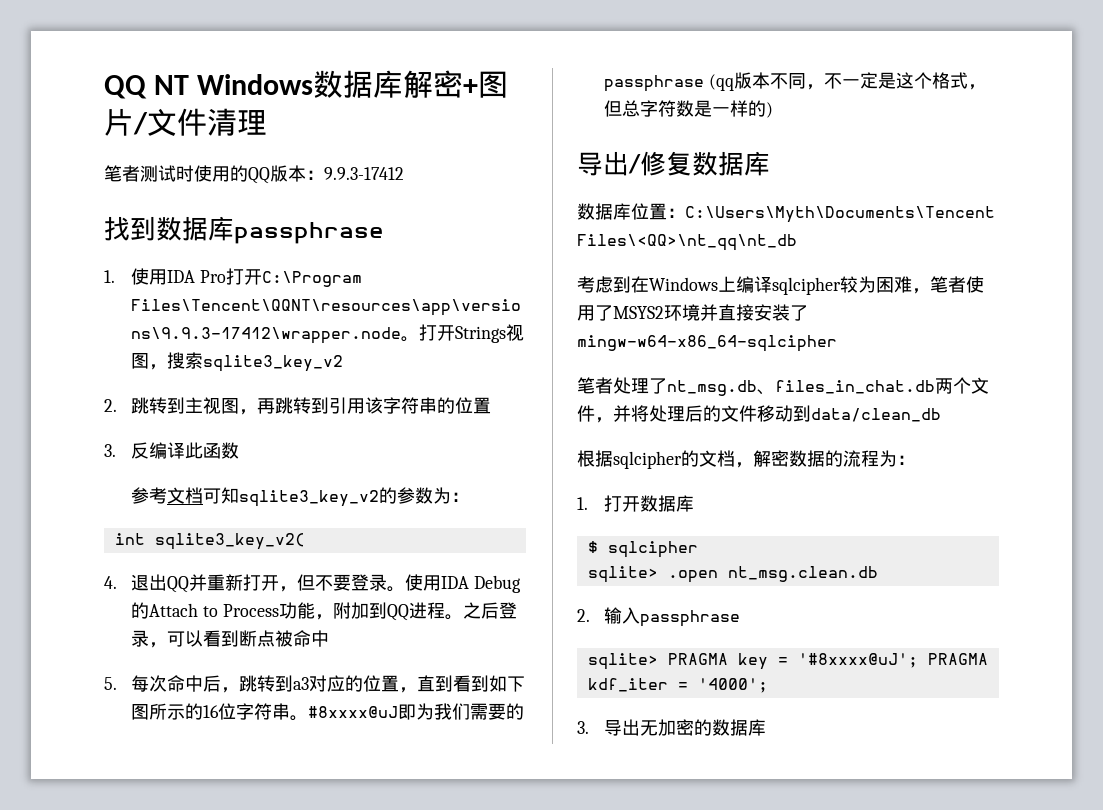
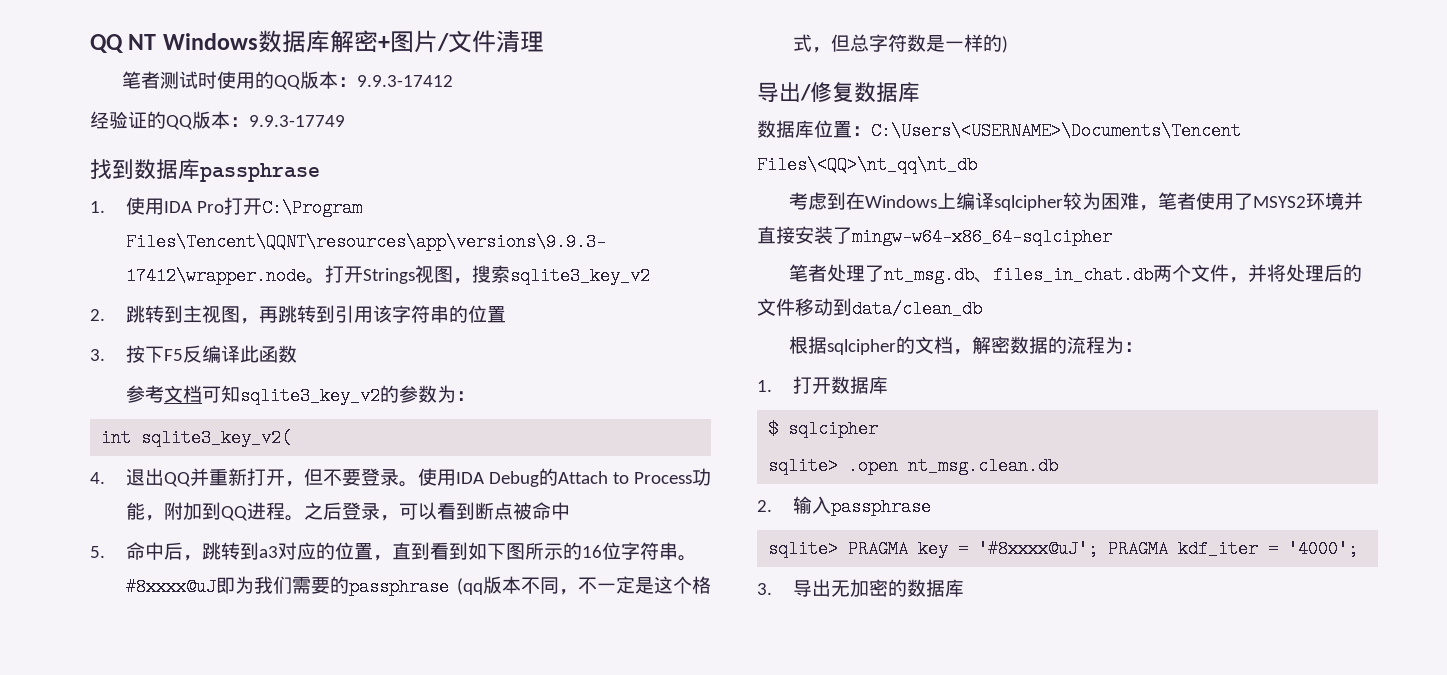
(404, 173) none -> [90,111,345,130] // 经验证的QQ版本：9.9.3-17749
(116, 450) none -> [125,345,183,363] 按下F5
[131,675,168,692] 每次 -> (105, 552) none
[685,206,995,223] C:\Users\Myth\Documents\Tencent -> [871,122,1241,140] C:\Users\<USERNAME>\Documents\Tencent

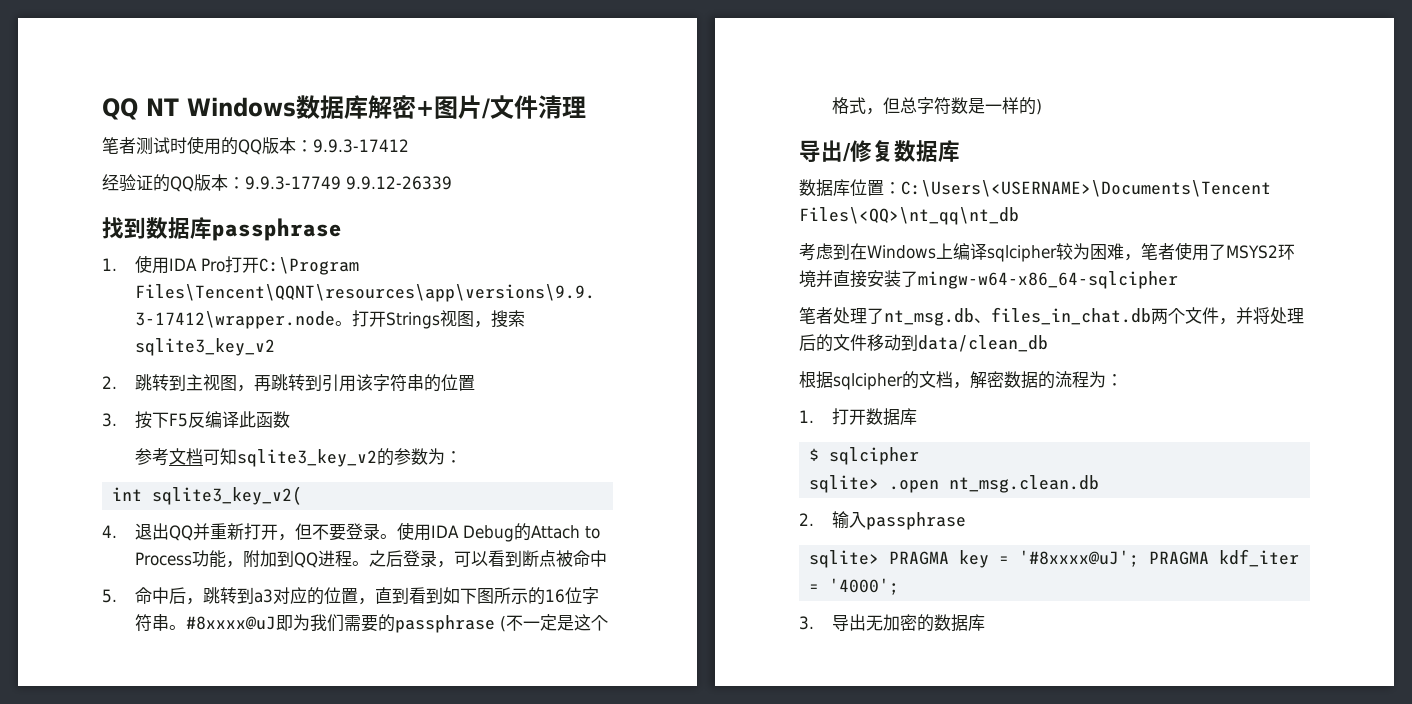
(345, 121) none -> [346,176,452,190] 9.9.12-26339
[457,576,578,595] (qq版本不同， -> [500,616,507,632] (

